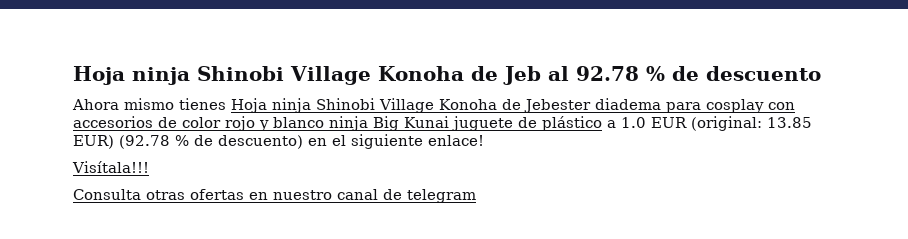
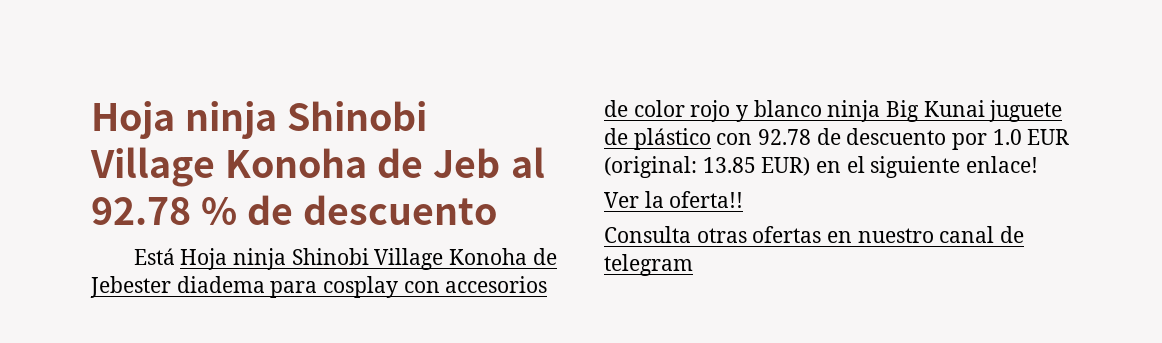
[72,98,226,110] Ahora mismo tienes -> [133,248,175,265] Está
[607,120,616,128] a -> [716,128,988,150] con 92.78 de descuento por
[119,135,303,149] (92.78 % de descuento) -> (811, 166) none
[72,161,149,173] Visítala!!! -> [604,191,744,208] Ver la oferta!!

